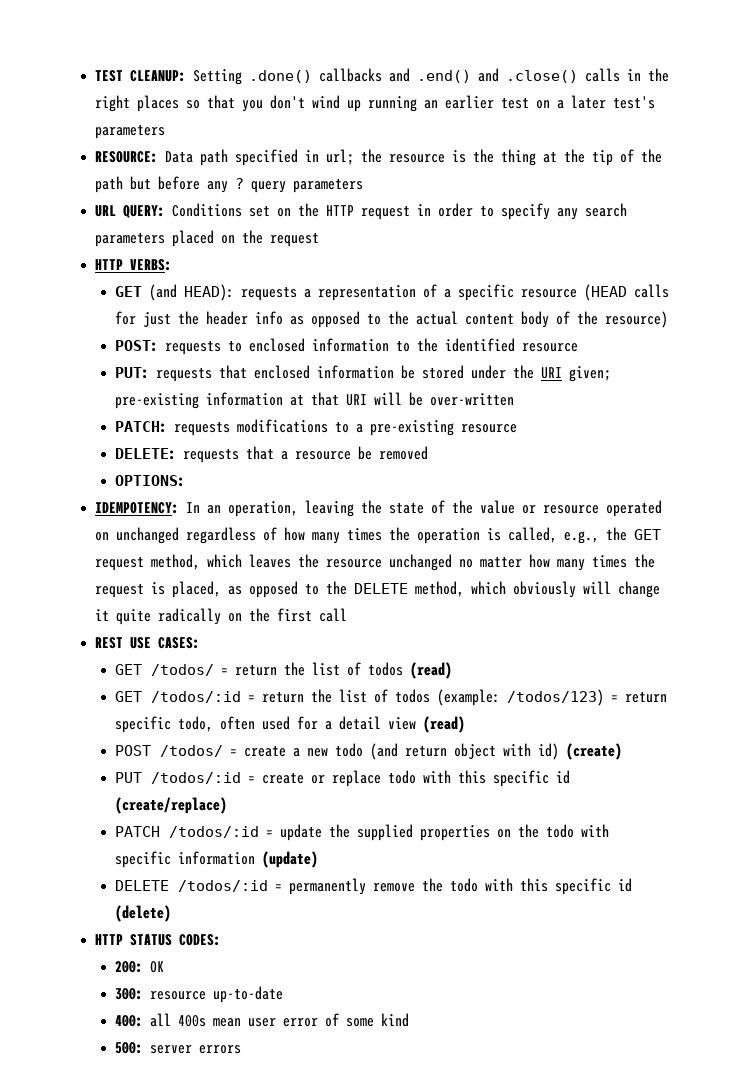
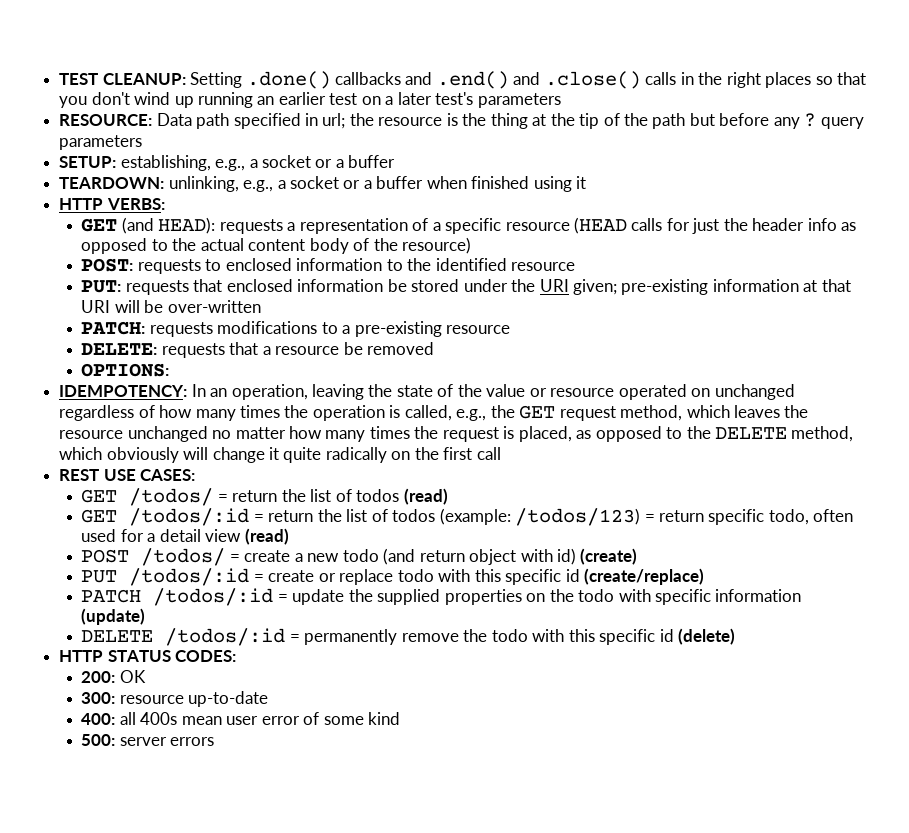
[95,203,628,220] [95,230,320,247] URL QUERY: Conditions set on the HTTP request in order to specify any search parameters placed on the request -> [59,155,396,171] [59,176,587,192] SETUP: establishing, e.g., a socket or a buffer // TEARDOWN: unlinking, e.g., a socket or a buffer when finished using it

